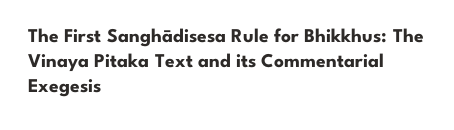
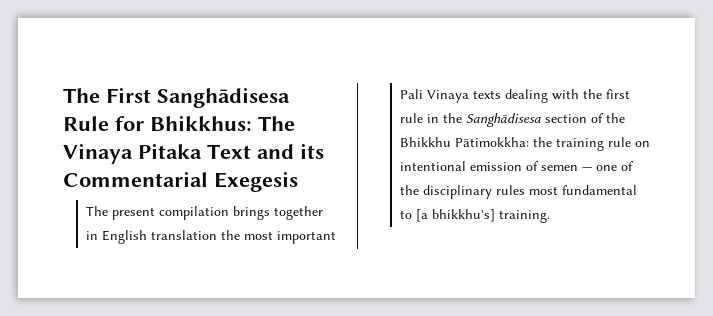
(101, 88) none -> [85,206,323,220] [85,230,336,244] [399,89,630,103] [399,113,625,127] [399,137,650,151] [399,161,634,171] [399,185,637,199] [399,209,550,223] // The present compilation brings together in English translation the most important Pali Vinaya texts dealing with the first rule in the Sanghādisesa section of the Bhikkhu Pātimokkha: the training rule on intentional emission of semen — one of the disciplinary rules most fundamental to [a bhikkhu's] training.

